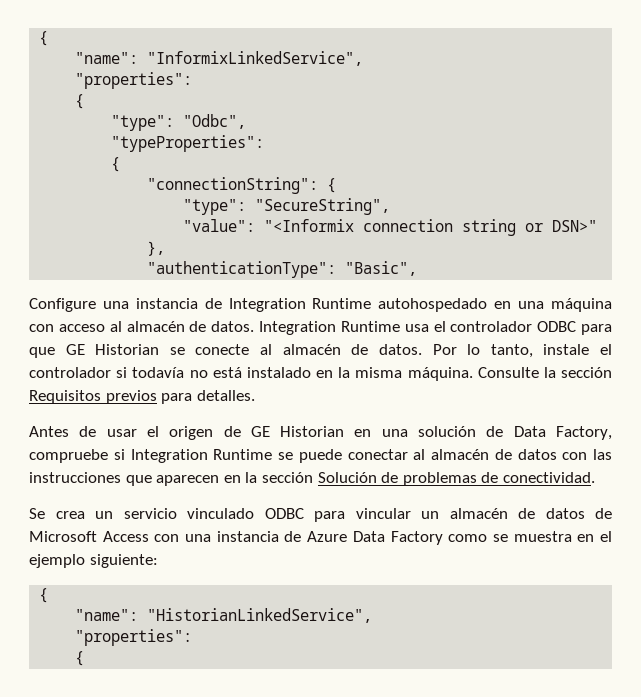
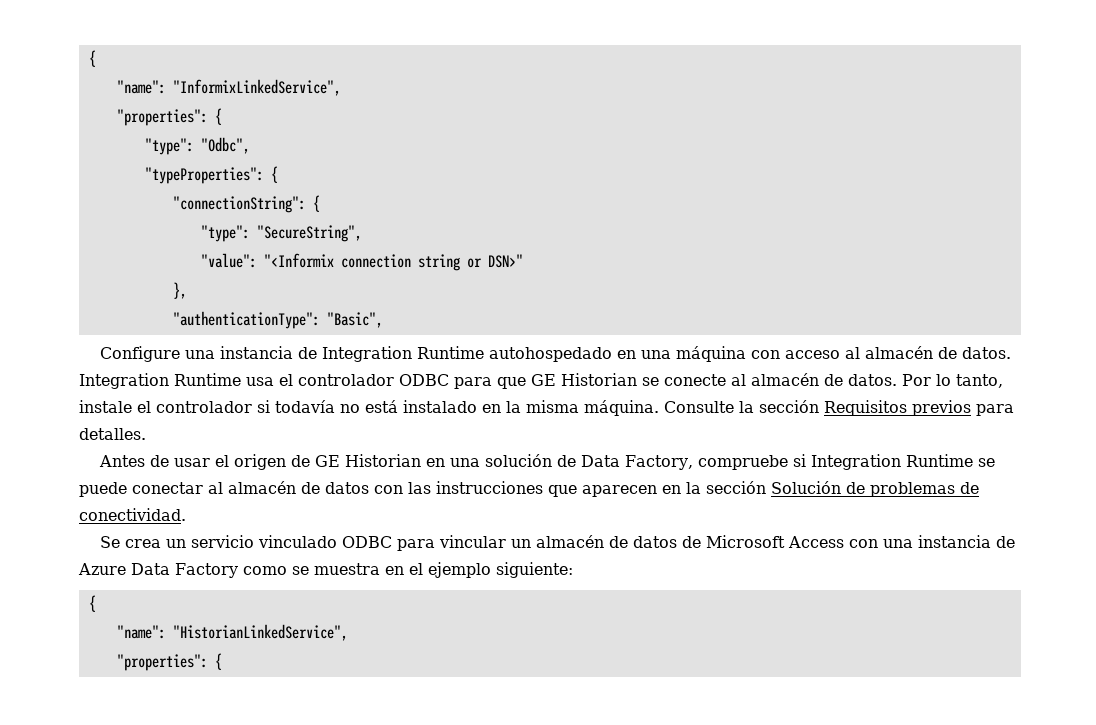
(193, 80) // -> (208, 117) none
(265, 143) // -> (264, 175) none
(193, 637) // -> (208, 662) none

